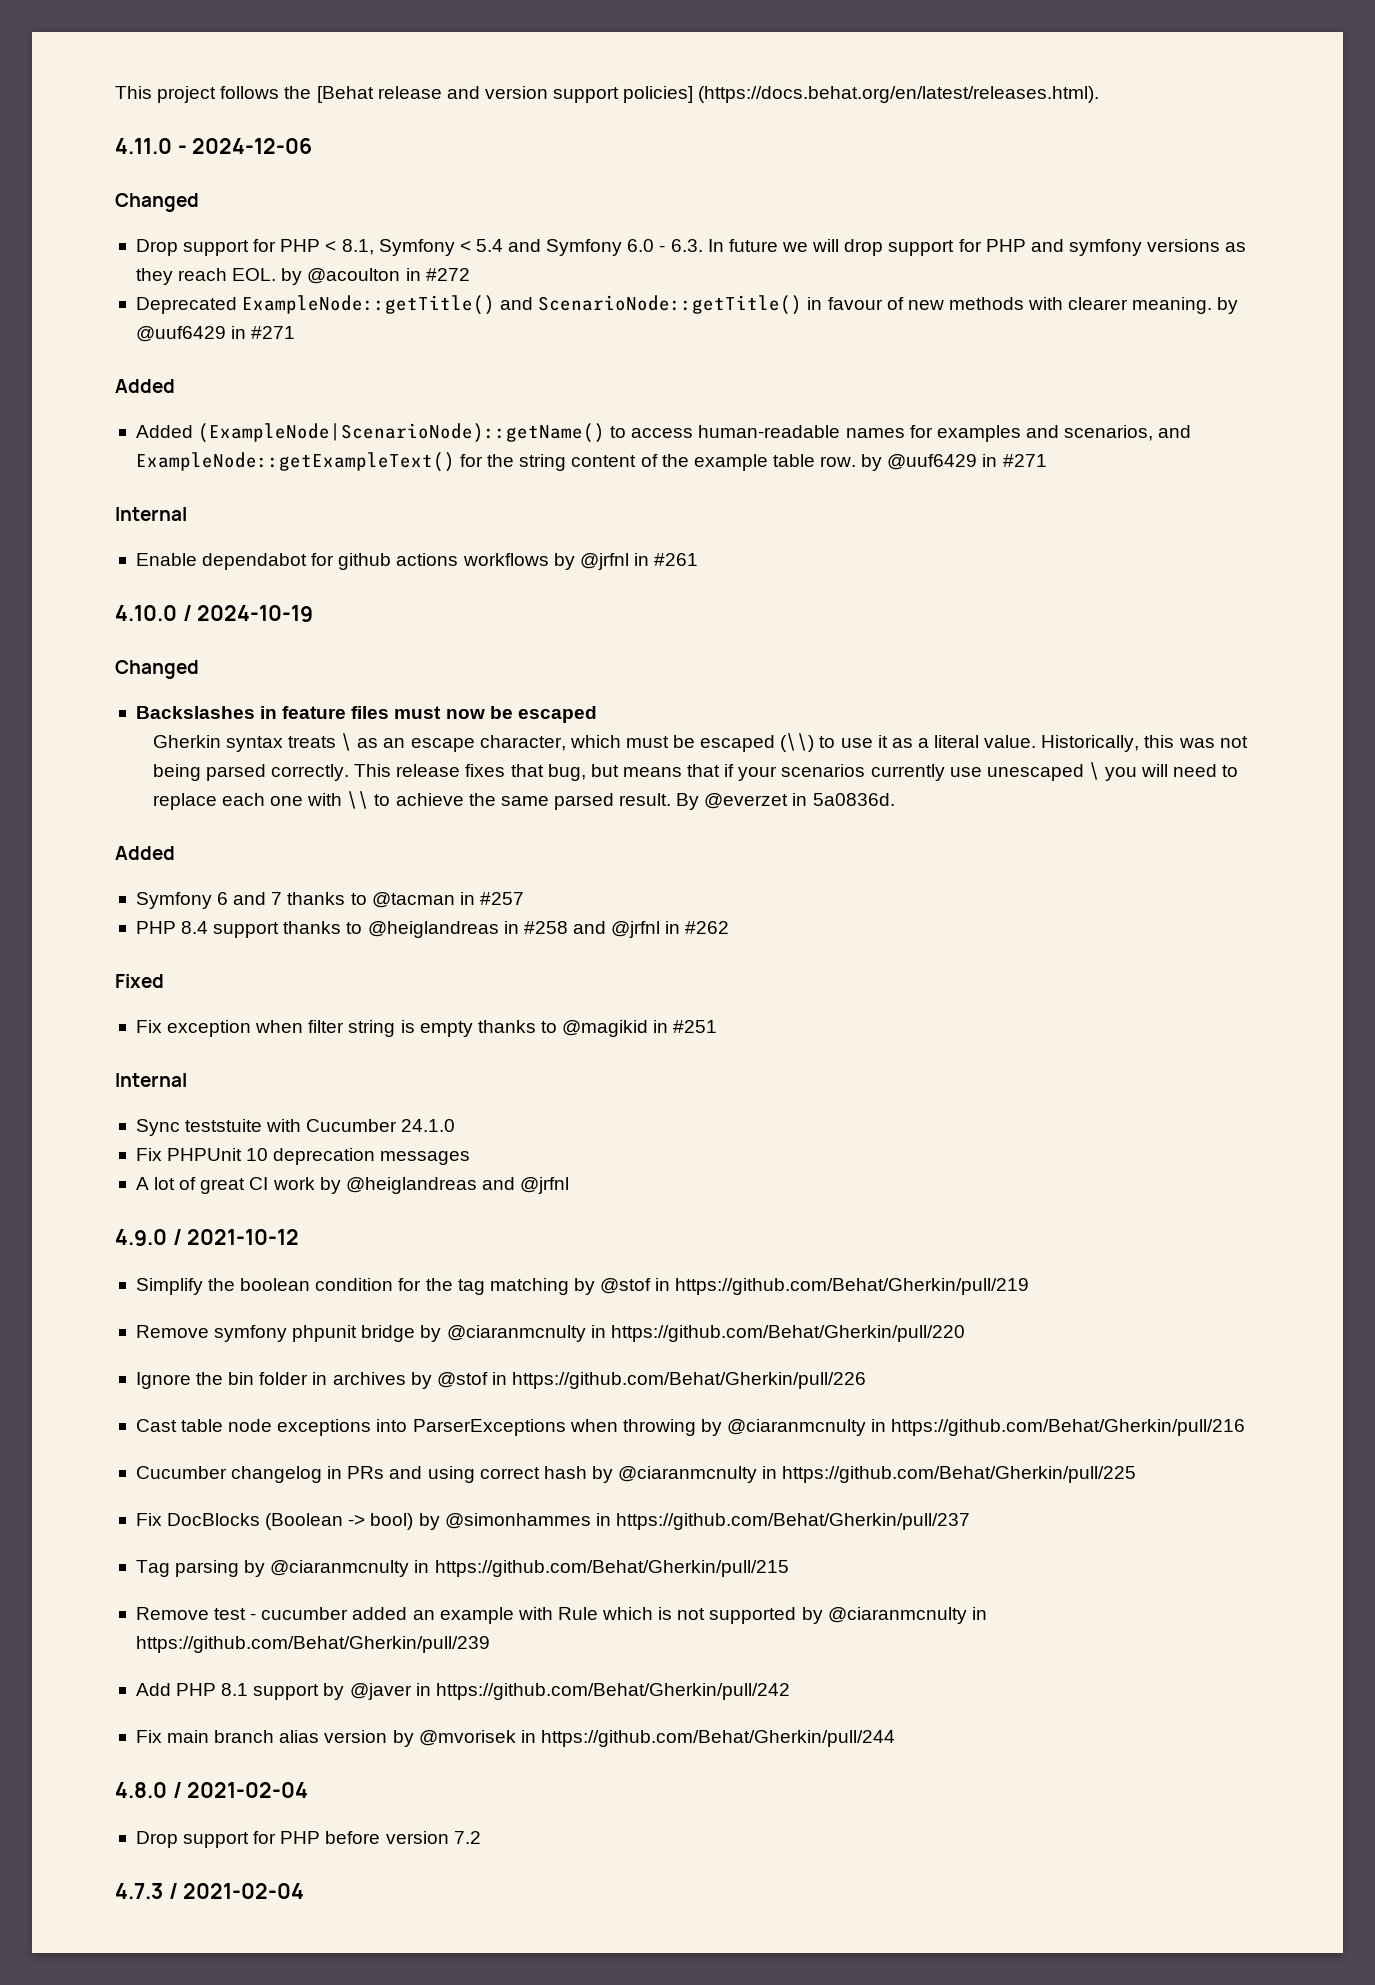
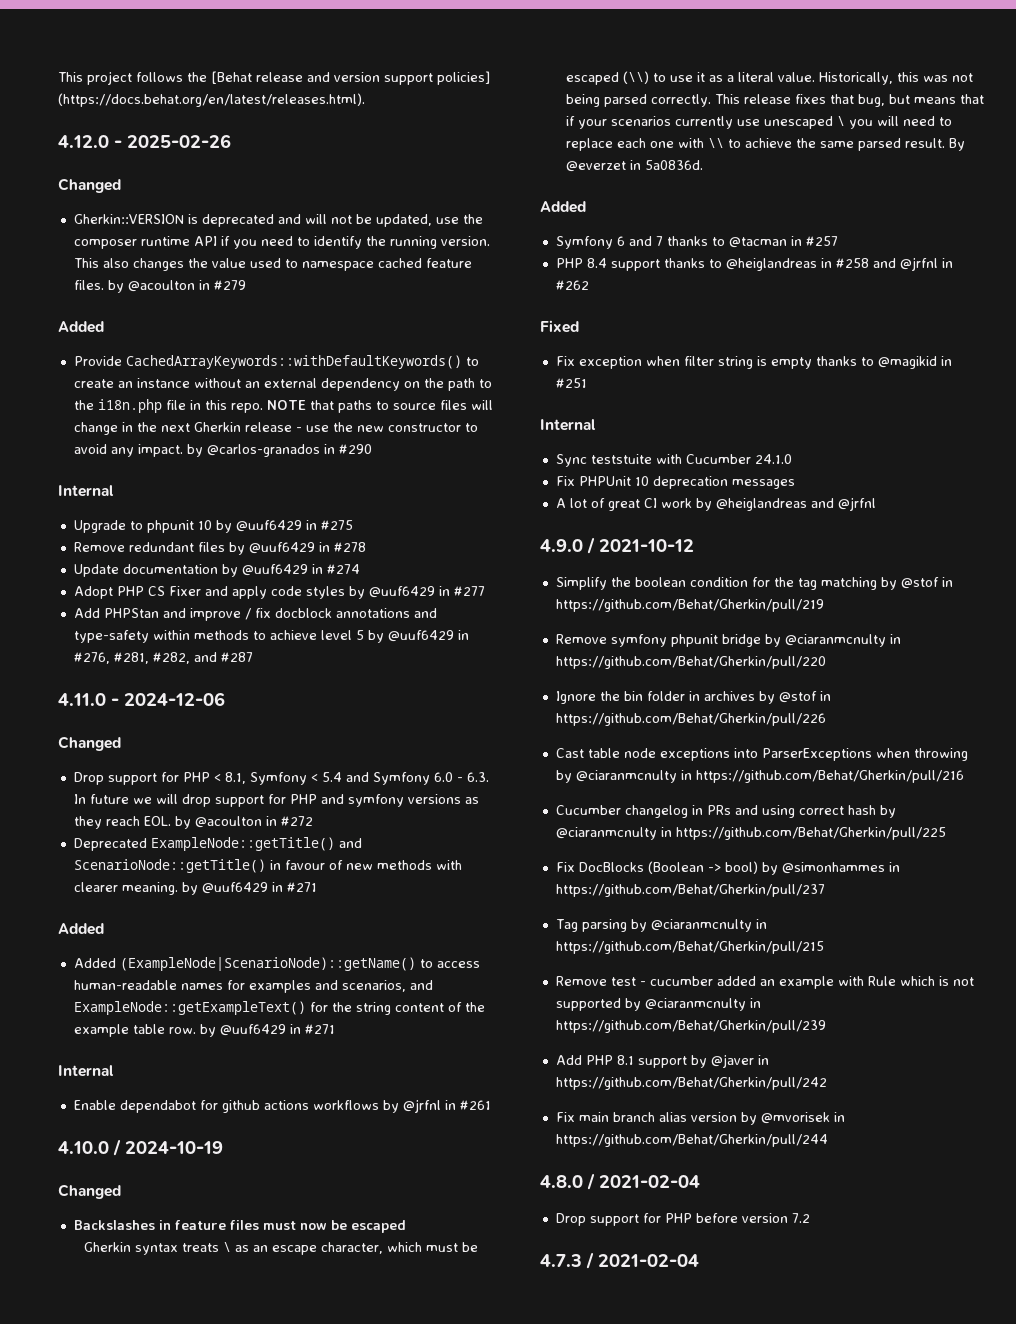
(1100, 94) none -> [58,134,231,148] [58,178,121,193] [73,214,483,227] [73,236,490,249] [73,258,472,271] [73,280,246,293] [58,321,104,333] [73,355,479,369] [73,378,492,391] [73,399,493,413] [73,422,478,435] [73,444,372,457] [58,485,114,497] [73,520,353,533] [73,542,366,555] [73,564,360,577] [73,586,485,599] [73,608,437,621] [73,630,469,643] [73,652,253,664] // 4.12.0 - 2025-02-26 // Changed // Gherkin::VERSION is deprecated and will not be updated, use the composer runtime API if you need to identify the running version. This also changes the value used to namespace cached feature files. by @acoulton in #279 // Added // Provide CachedArrayKeywords::withDefaultKeywords() to create an instance without an external dependency on the path to the i18n.php file in this repo. NOTE that paths to source files will change in the next Gherkin release - use the new constructor to avoid any impact. by @carlos-granados in #290 // Internal // Upgrade to phpunit 10 by @uuf6429 in #275 // Remove redundant files by @uuf6429 in #278 // Update documentation by @uuf6429 in #274 // Adopt PHP CS Fixer and apply code styles by @uuf6429 in #277 // Add PHPStan and improve / fix docblock annotations and type-safety within methods to achieve level 5 by @uuf6429 in #276, #281, #282, and #287

